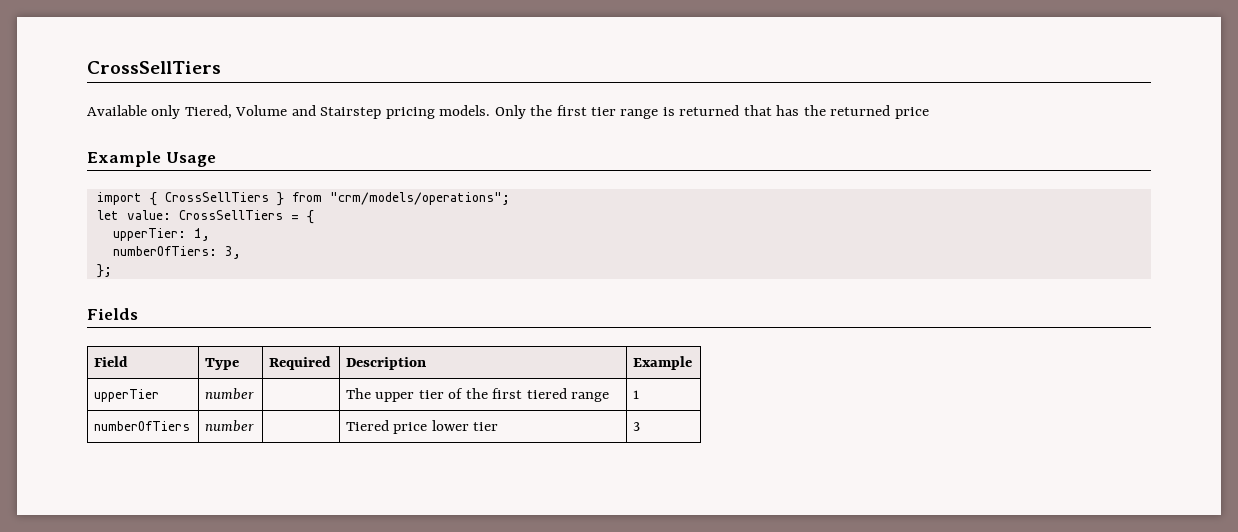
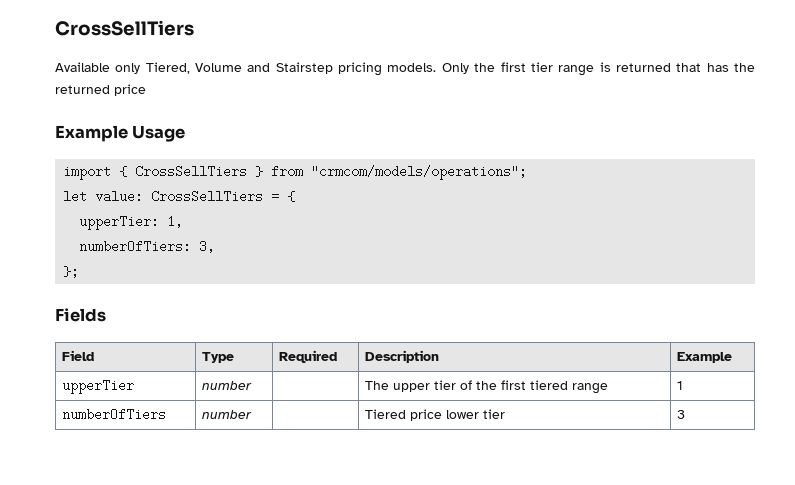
[329,192,510,205] "crm/models/operations"; -> [311,165,528,180] "crmcom/models/operations";

